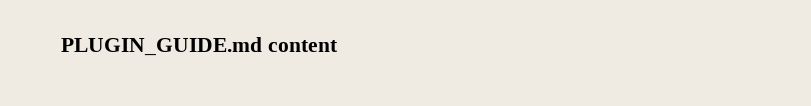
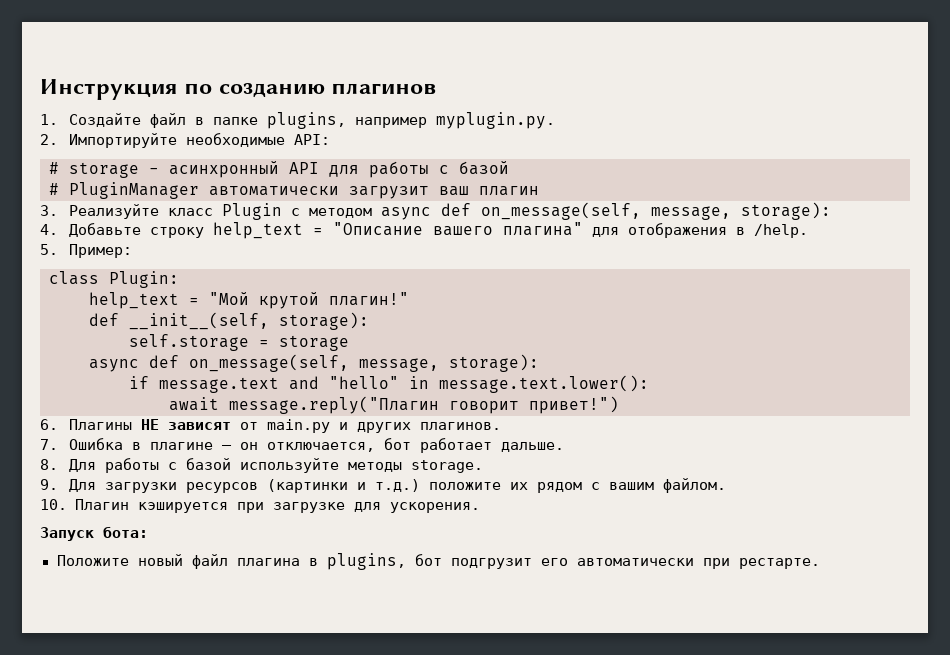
[61,37,338,56] PLUGIN_GUIDE.md content -> [40,79,438,100] [40,112,555,129] [40,133,330,148] [49,161,509,178] [49,182,539,199] [40,202,831,220] [40,222,808,239] [40,244,132,258] [49,271,179,288] [89,292,409,309] [89,312,369,330] [129,334,349,351] [89,354,539,372] [129,375,649,393] [169,396,619,414] [40,419,501,433] [40,438,564,453] [40,458,483,473] [40,478,726,493] [40,499,480,513] [40,526,148,541] [56,553,820,570] Инструкция по созданию плагинов // 1. Создайте файл в папке plugins, например myplugin.py. // 2. Импортируйте необходимые API: // # storage - асинхронный API для работы с базой // # PluginManager автоматически загрузит ваш плагин // 3. Реализуйте класс Plugin с методом async def on_message(self, message, storage): // 4. Добавьте строку help_text = "Описание вашего плагина" для отображения в /help. // 5. Пример: // class Plugin: // help_text = "Мой крутой плагин!" // def __init__(self, storage): // self.storage = storage // async def on_message(self, message, storage): // if message.text and "hello" in message.text.lower(): // await message.reply("Плагин говорит привет!") // 6. Плагины НЕ зависят от main.py и других плагинов. // 7. Ошибка в плагине — он отключается, бот работает дальше. // 8. Для работы с базой используйте методы storage. // 9. Для загрузки ресурсов (картинки и т.д.) положите их рядом с вашим файлом. // 10. Плагин кэшируется при загрузке для ускорения. // Запуск бота: // Положите новый файл плагина в plugins, бот подгрузит его автоматически при рестарте.

